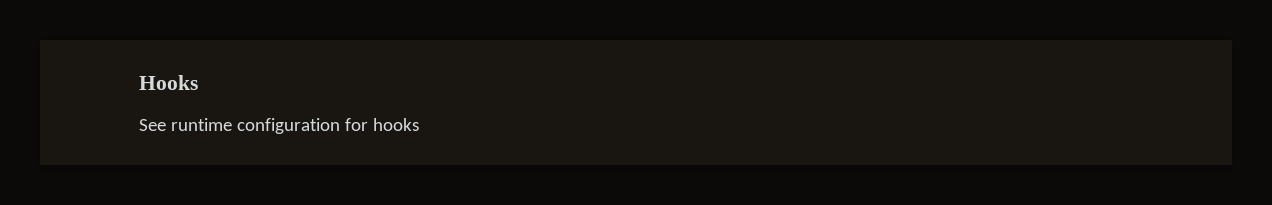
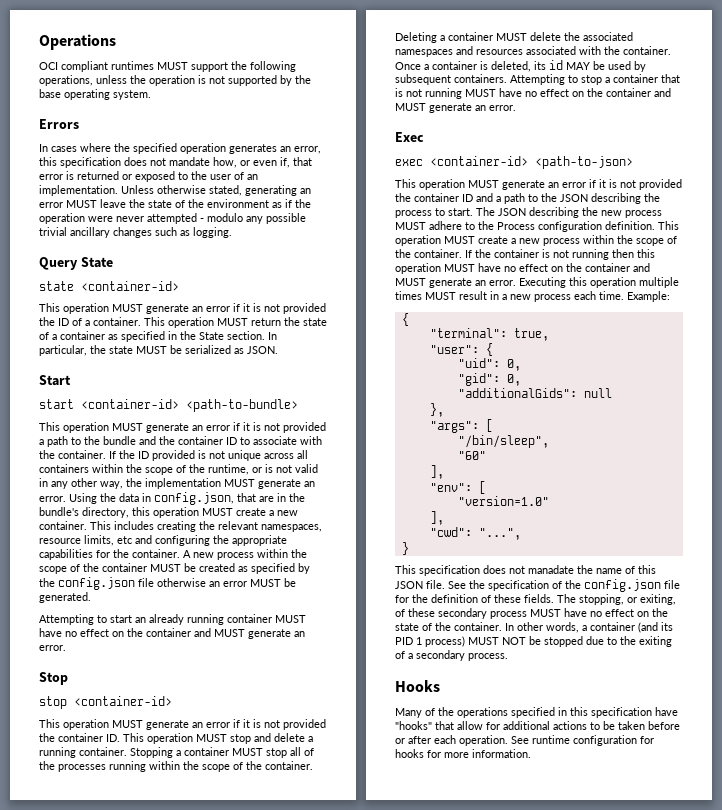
[139,75,198,90] Hooks // -> [39,34,116,50] [39,61,296,72] [39,75,311,86] [39,89,151,100] [39,119,79,129] [39,143,321,154] [39,157,312,168] [39,171,258,182] [39,185,311,196] [39,199,311,208] [39,213,306,224] [39,227,232,238] [39,257,113,270] [39,281,179,291] [39,303,326,314] [39,317,327,328] [39,331,277,342] [39,345,278,356] [39,375,71,386] [39,399,298,412] [39,422,326,433] [39,436,322,447] [39,450,308,461] [39,464,318,475] [39,478,315,489] [39,492,305,505] [39,507,298,518] [39,521,322,532] [39,535,287,546] [39,549,307,560] [39,563,310,574] [39,577,296,590] [39,592,91,603] [39,614,306,625] [39,628,305,639] [39,645,66,651] [39,672,68,685] [39,696,172,709] [39,719,326,730] [39,733,313,744] [39,747,314,758] [39,761,313,772] [395,32,633,43] [395,46,671,57] [395,60,646,72] [395,74,680,85] [395,88,671,99] [395,103,516,113] [395,132,424,142] [395,156,633,169] [395,179,682,190] [395,193,660,204] [395,207,662,218] [395,221,679,232] [395,235,677,246] [395,249,655,260] [395,263,650,274] [395,277,679,288] [395,291,670,302] [401,313,409,326] [429,328,549,341] [429,343,493,356] [457,358,521,371] [457,373,521,386] [457,388,612,398] [429,403,444,417] [429,419,493,433] [457,435,549,448] [457,451,486,460] [429,465,444,479] [429,481,486,494] [457,496,549,506] [429,511,444,525] [429,527,521,540] [401,542,409,555] [395,565,656,576] [395,579,680,592] [395,594,676,605] [395,608,668,619] [395,622,673,633] [395,636,672,647] [395,650,508,661] [395,680,440,692] [395,707,678,718] [395,721,680,730] [395,735,508,746] Operations // OCI compliant runtimes MUST support the following operations, unless the operation is not supported by the base operating system. // Errors // In cases where the specified operation generates an error, this specification does not mandate how, or even if, that error is returned or exposed to the user of an implementation. Unless otherwise stated, generating an error MUST leave the state of the environment as if the operation were never attempted - modulo any possible trivial ancillary changes such as logging. // Query State // state <container-id> // This operation MUST generate an error if it is not provided the ID of a container. This operation MUST return the state of a container as specified in the State section. In particular, the state MUST be serialized as JSON. // Start // start <container-id> <path-to-bundle> // This operation MUST generate an error if it is not provided a path to the bundle and the container ID to associate with the container. If the ID provided is not unique across all containers within the scope of the runtime, or is not valid in any other way, the implementation MUST generate an error. Using the data in config.json, that are in the bundle's directory, this operation MUST create a new container. This includes creating the relevant namespaces, resource limits, etc and configuring the appropriate capabilities for the container. A new process within the scope of the container MUST be created as specified by the config.json file otherwise an error MUST be generated. // Attempting to start an already running container MUST have no effect on the container and MUST generate an error. // Stop // stop <container-id> // This operation MUST generate an error if it is not provided the container ID. This operation MUST stop and delete a running container. Stopping a container MUST stop all of the processes running within the scope of the container. Deleting a container MUST delete the associated namespaces and resources associated with the container. Once a container is deleted, its id MAY be used by subsequent containers. Attempting to stop a container that is not running MUST have no effect on the container and MUST generate an error. // Exec // exec <container-id> <path-to-json> // This operation MUST generate an error if it is not provided the container ID and a path to the JSON describing the process to start. The JSON describing the new process MUST adhere to the Process configuration definition. This operation MUST create a new process within the scope of the container. If the container is not running then this operation MUST have no effect on the container and MUST generate an error. Executing this operation multiple times MUST result in a new process each time. Example: // { // "terminal": true, // "user": { // "uid": 0, // "gid": 0, // "additionalGids": null // }, // "args": [ // "/bin/sleep", // "60" // ], // "env": [ // "version=1.0" // ], // "cwd": "...", // } // This specification does not manadate the name of this JSON file. See the specification of the config.json file for the definition of these fields. The stopping, or exiting, of these secondary process MUST have no effect on the state of the container. In other words, a container (and its PID 1 process) MUST NOT be stopped due to the exiting of a secondary process. // Hooks // Many of the operations specified in this specification have "hooks" that allow for additional actions to be taken before or after each operation.
(419, 124) none -> [427,749,531,758] for more information.

